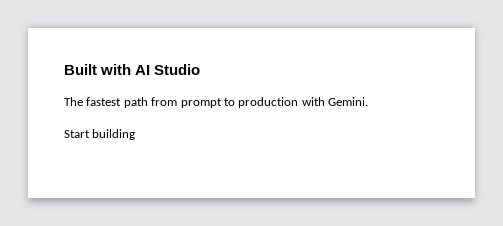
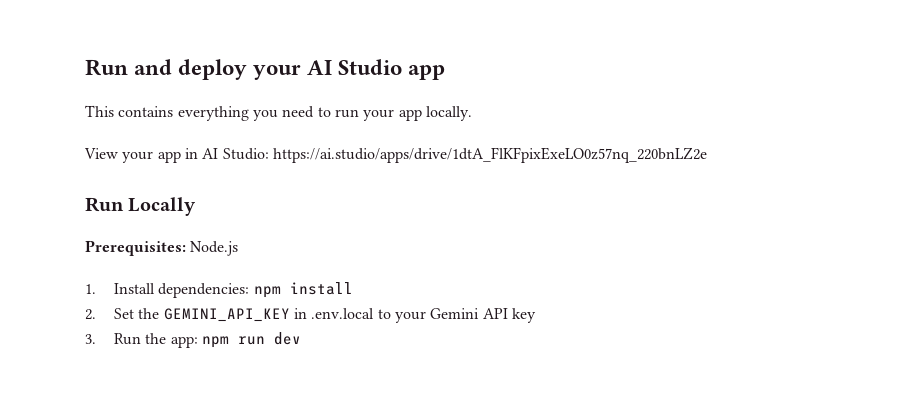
[64,64,201,75] [64,97,368,108] [64,129,136,140] Built with AI Studio // The fastest path from prompt to production with Gemini. // Start building -> [85,59,446,80] [85,105,472,121] [84,147,707,163] [85,197,197,216] [85,240,239,256] [85,282,353,298] [85,308,536,323] [85,332,302,348] Run and deploy your AI Studio app // This contains everything you need to run your app locally. // View your app in AI Studio: https://ai.studio/apps/drive/1dtA_FlKFpixExeLO0z57nq_220bnLZ2e // Run Locally // Prerequisites: Node.js // 1. Install dependencies: npm install // 2. Set the GEMINI_API_KEY in .env.local to your Gemini API key // 3. Run the app: npm run dev

